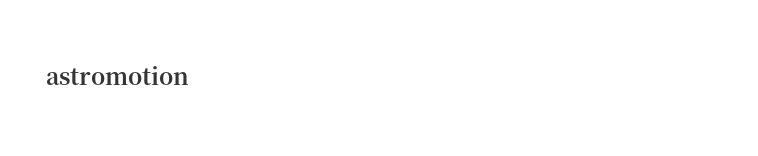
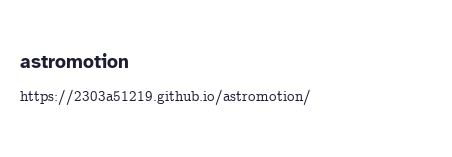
(189, 75) none -> [20,89,311,106] // https://2303a51219.github.io/astromotion/

